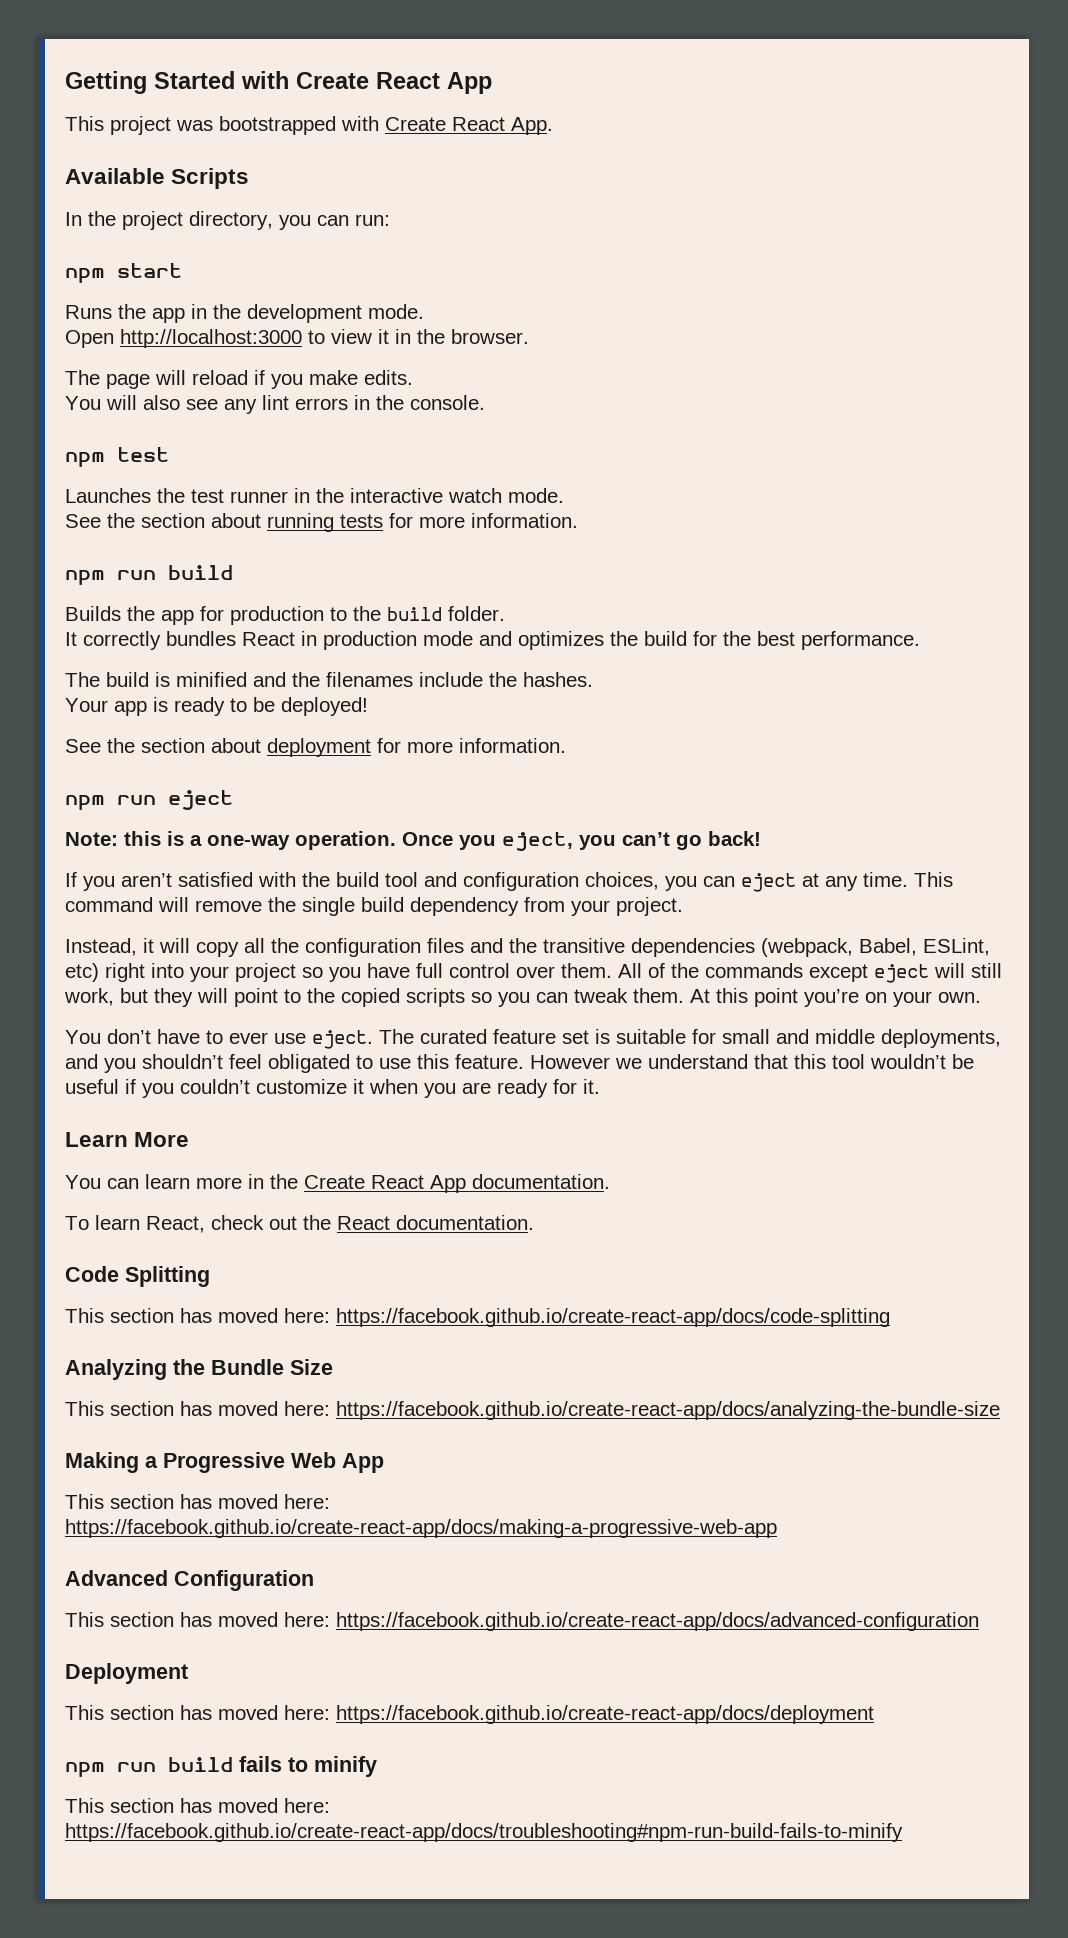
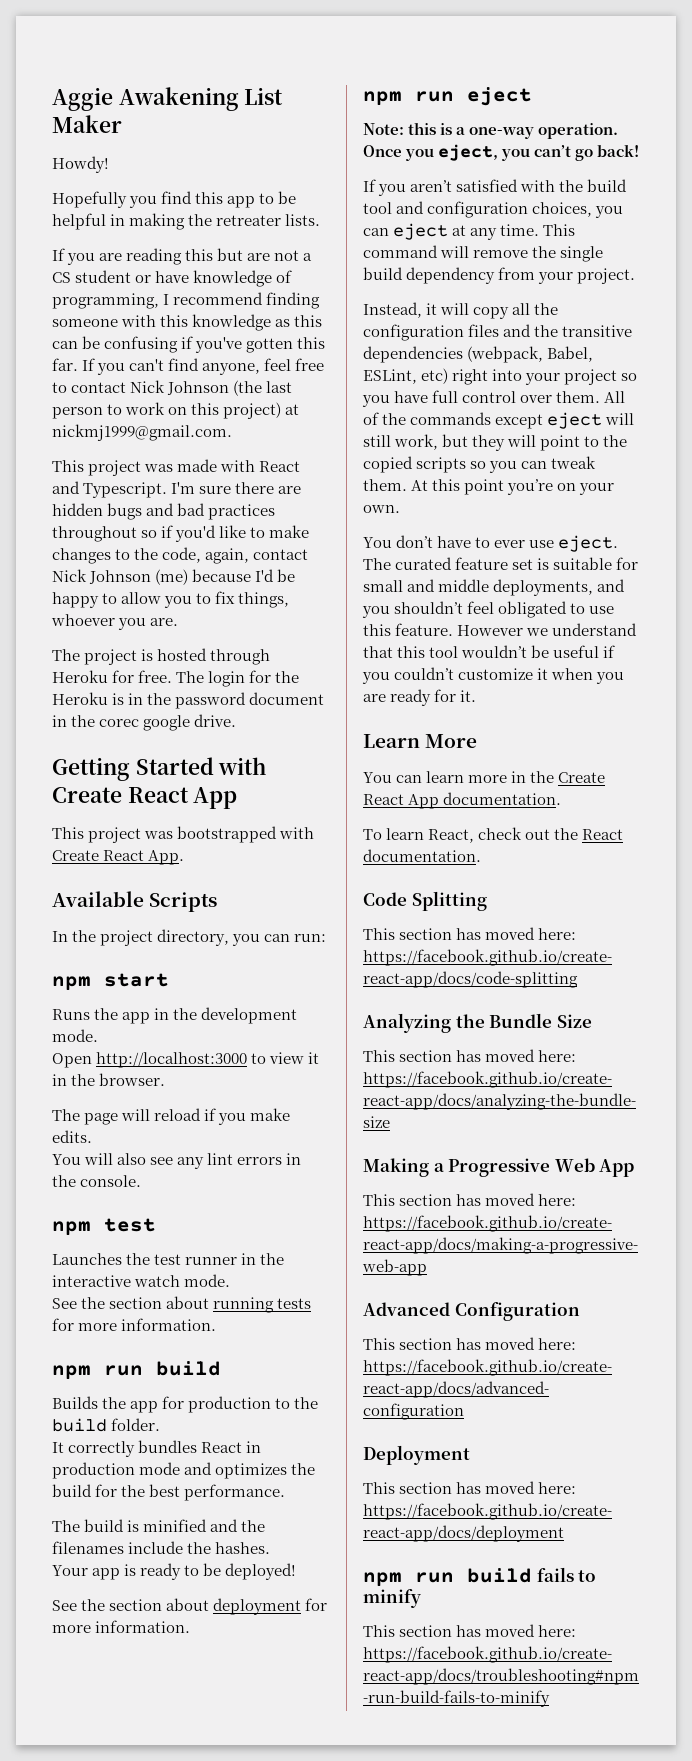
(65, 82) none -> [52,87,284,111] [52,115,122,133] [52,156,109,173] [52,191,297,208] [52,213,321,230] [52,248,313,265] [52,270,293,287] [52,292,321,309] [52,314,323,331] [52,336,326,353] [52,358,325,375] [52,380,293,396] [52,402,300,419] [52,424,232,441] [52,459,301,476] [52,481,302,498] [52,503,276,520] [52,525,310,542] [52,547,309,564] [52,569,296,585] [52,591,290,608] [51,614,179,630] [52,648,271,665] [52,670,300,687] [52,692,325,709] [52,714,237,731] Aggie Awakening List Maker // Howdy! // Hopefully you find this app to be helpful in making the retreater lists. // If you are reading this but are not a CS student or have knowledge of programming, I recommend finding someone with this knowledge as this can be confusing if you've gotten this far. If you can't find anyone, feel free to contact Nick Johnson (the last person to work on this project) at nickmj1999@gmail.com. // This project was made with React and Typescript. I'm sure there are hidden bugs and bad practices throughout so if you'd like to make changes to the code, again, contact Nick Johnson (me) because I'd be happy to allow you to fix things, whoever you are. // The project is hosted through Heroku for free. The login for the Heroku is in the password document in the corec google drive. //

